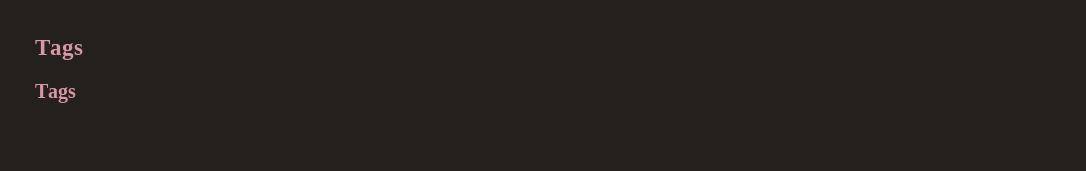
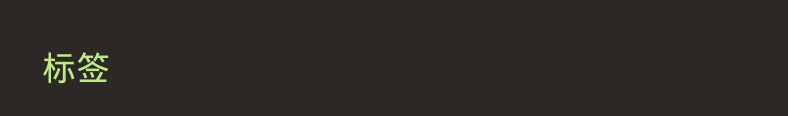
[35,40,83,60] [35,84,76,103] Tags // Tags -> [42,52,110,84] 标签

